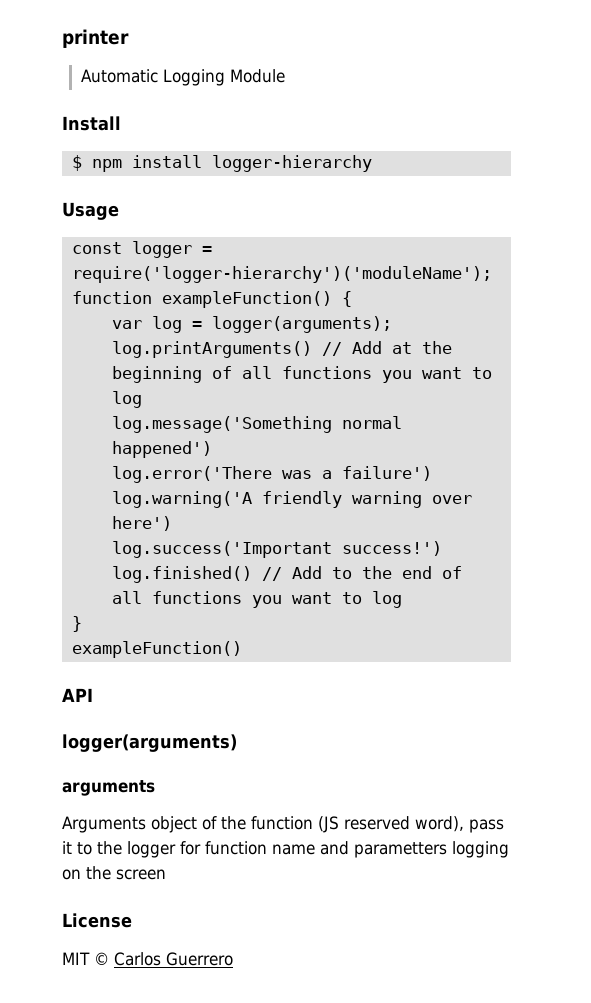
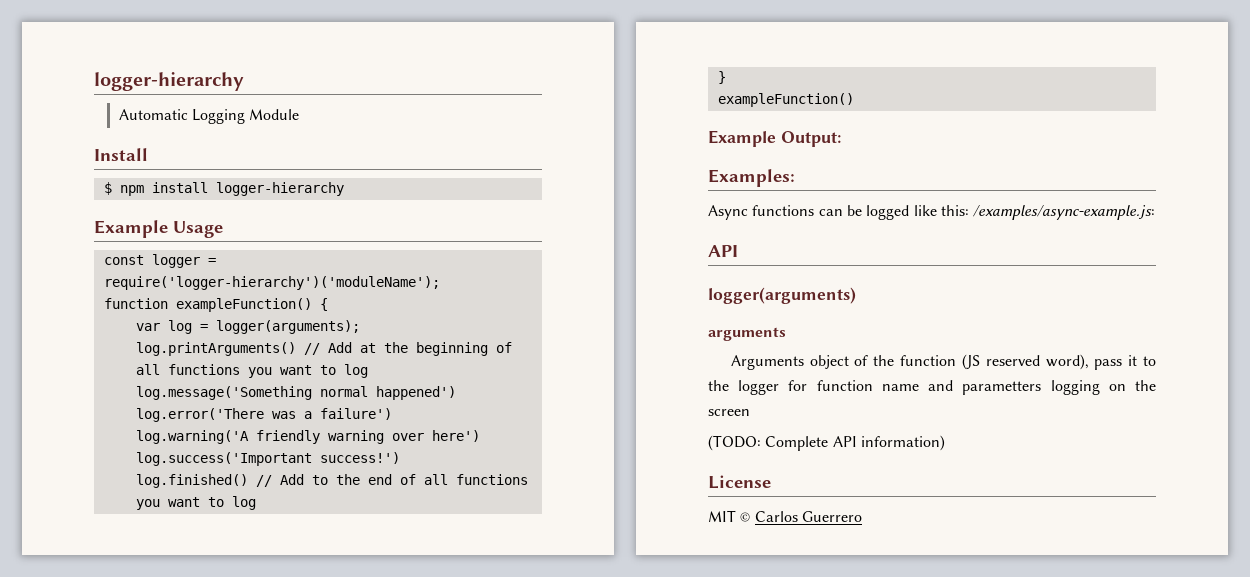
[62,29,129,48] printer -> [94,72,244,91] logger-hierarchy
(372, 163) none -> [94,220,168,238] Example
(242, 649) none -> [708,130,841,147] [708,169,795,187] [708,205,1156,220] // Example Output: // Examples: // Async functions can be logged like this: /examples/async-example.js:
(166, 874) none -> [708,435,945,451] // (TODO: Complete API information)

